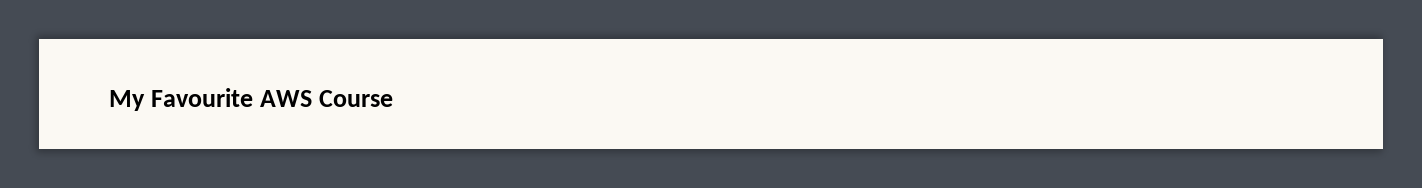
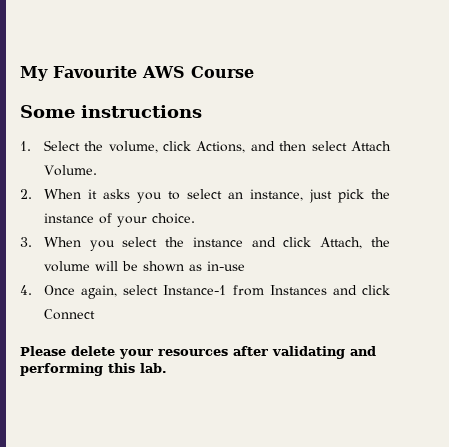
(394, 98) none -> [20,105,202,118] [20,140,391,153] [43,165,97,176] [20,189,390,203] [43,213,195,227] [20,237,390,251] [43,261,245,272] [20,285,390,299] [43,309,95,320] [20,346,376,359] [20,363,167,376] // Some instructions // 1. Select the volume, click Actions, and then select Attach Volume. // 2. When it asks you to select an instance, just pick the instance of your choice. // 3. When you select the instance and click Attach, the volume will be shown as in-use // 4. Once again, select Instance-1 from Instances and click Connect // Please delete your resources after validating and performing this lab.

